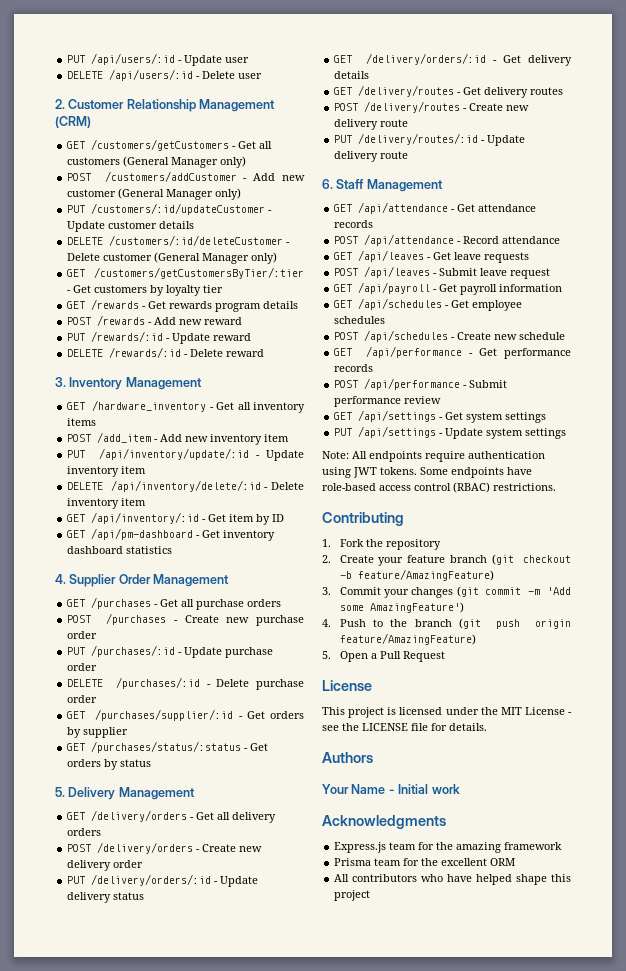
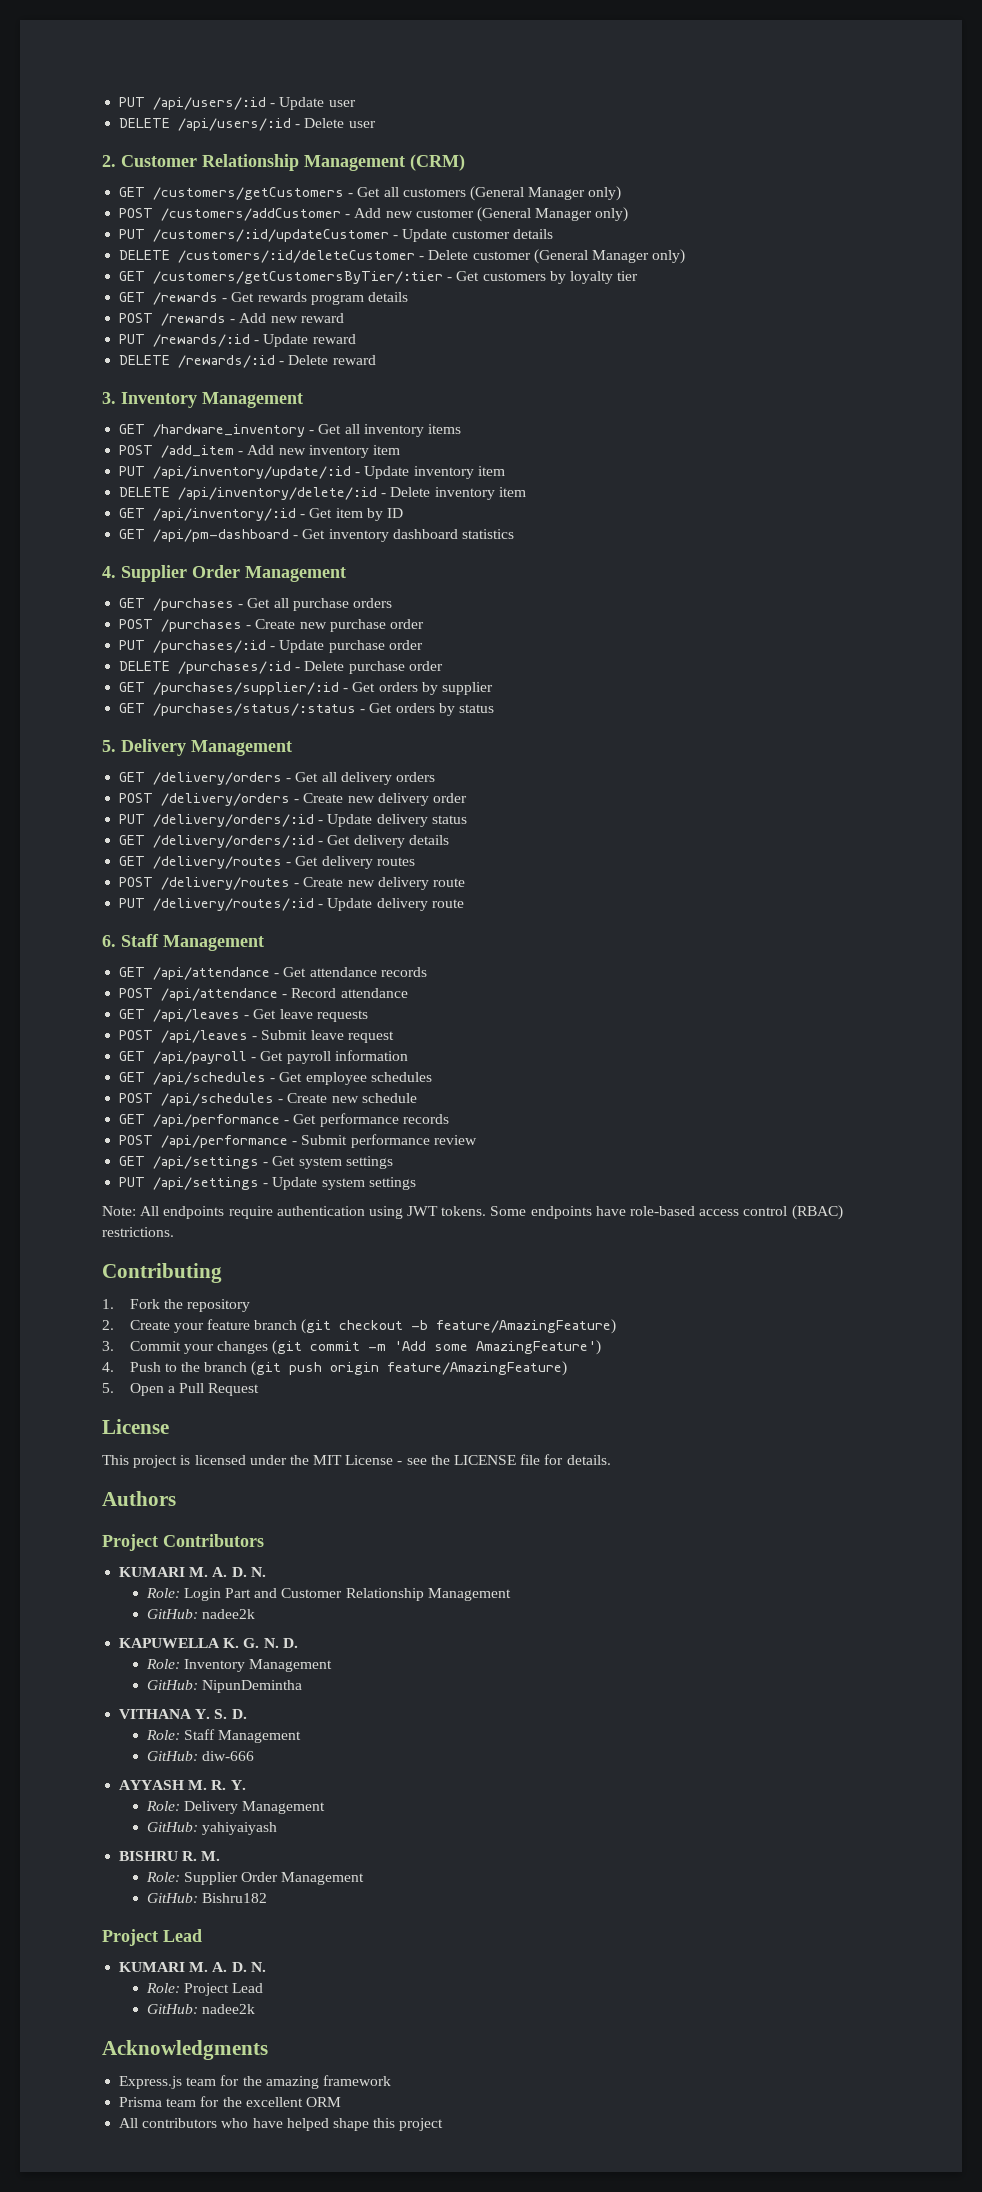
[322,784,460,794] Your Name - Initial work -> [102,1534,264,1551] [119,1567,266,1577] [145,1588,511,1601] [146,1609,255,1619] [119,1638,298,1648] [145,1659,333,1672] [146,1680,302,1693] [119,1709,247,1719] [145,1729,302,1743] [146,1751,254,1761] [119,1780,246,1790] [145,1801,326,1814] [146,1822,277,1835] [119,1851,221,1861] [145,1872,365,1885] [146,1893,267,1903] [102,1929,202,1946] [119,1962,266,1972] [145,1983,264,1996] [146,2004,255,2014] Project Contributors // KUMARI M. A. D. N. // Role: Login Part and Customer Relationship Management // GitHub: nadee2k // KAPUWELLA K. G. N. D. // Role: Inventory Management // GitHub: NipunDemintha // VITHANA Y. S. D. // Role: Staff Management // GitHub: diw-666 // AYYASH M. R. Y. // Role: Delivery Management // GitHub: yahiyaiyash // BISHRU R. M. // Role: Supplier Order Management // GitHub: Bishru182 // Project Lead // KUMARI M. A. D. N. // Role: Project Lead // GitHub: nadee2k

